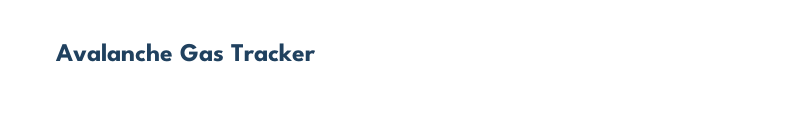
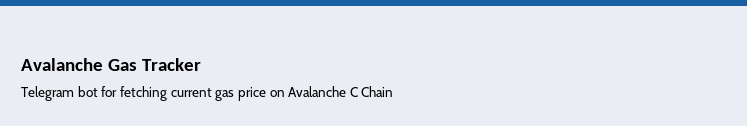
(316, 52) none -> [21,86,394,101] // Telegram bot for fetching current gas price on Avalanche C Chain

